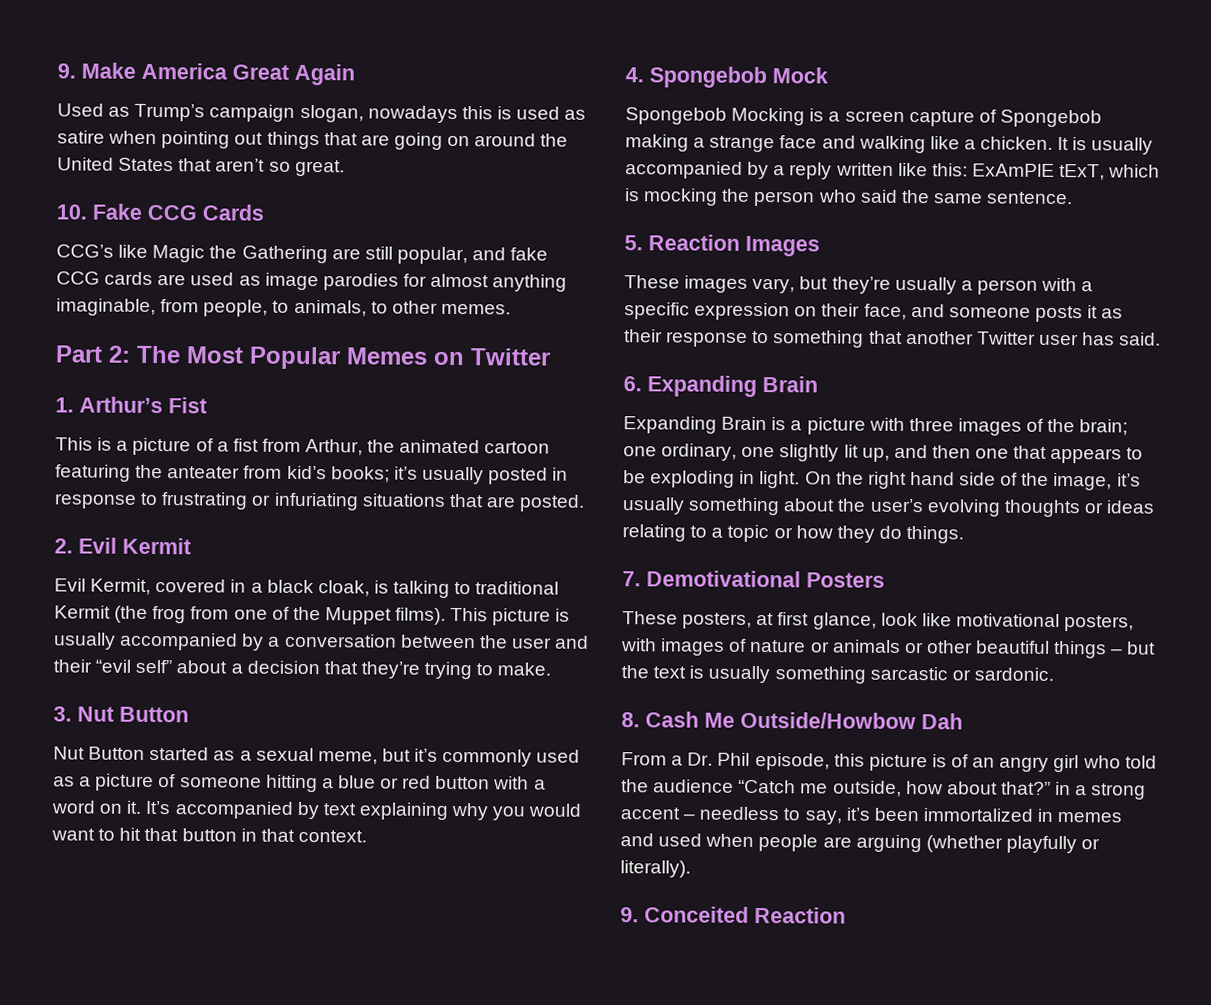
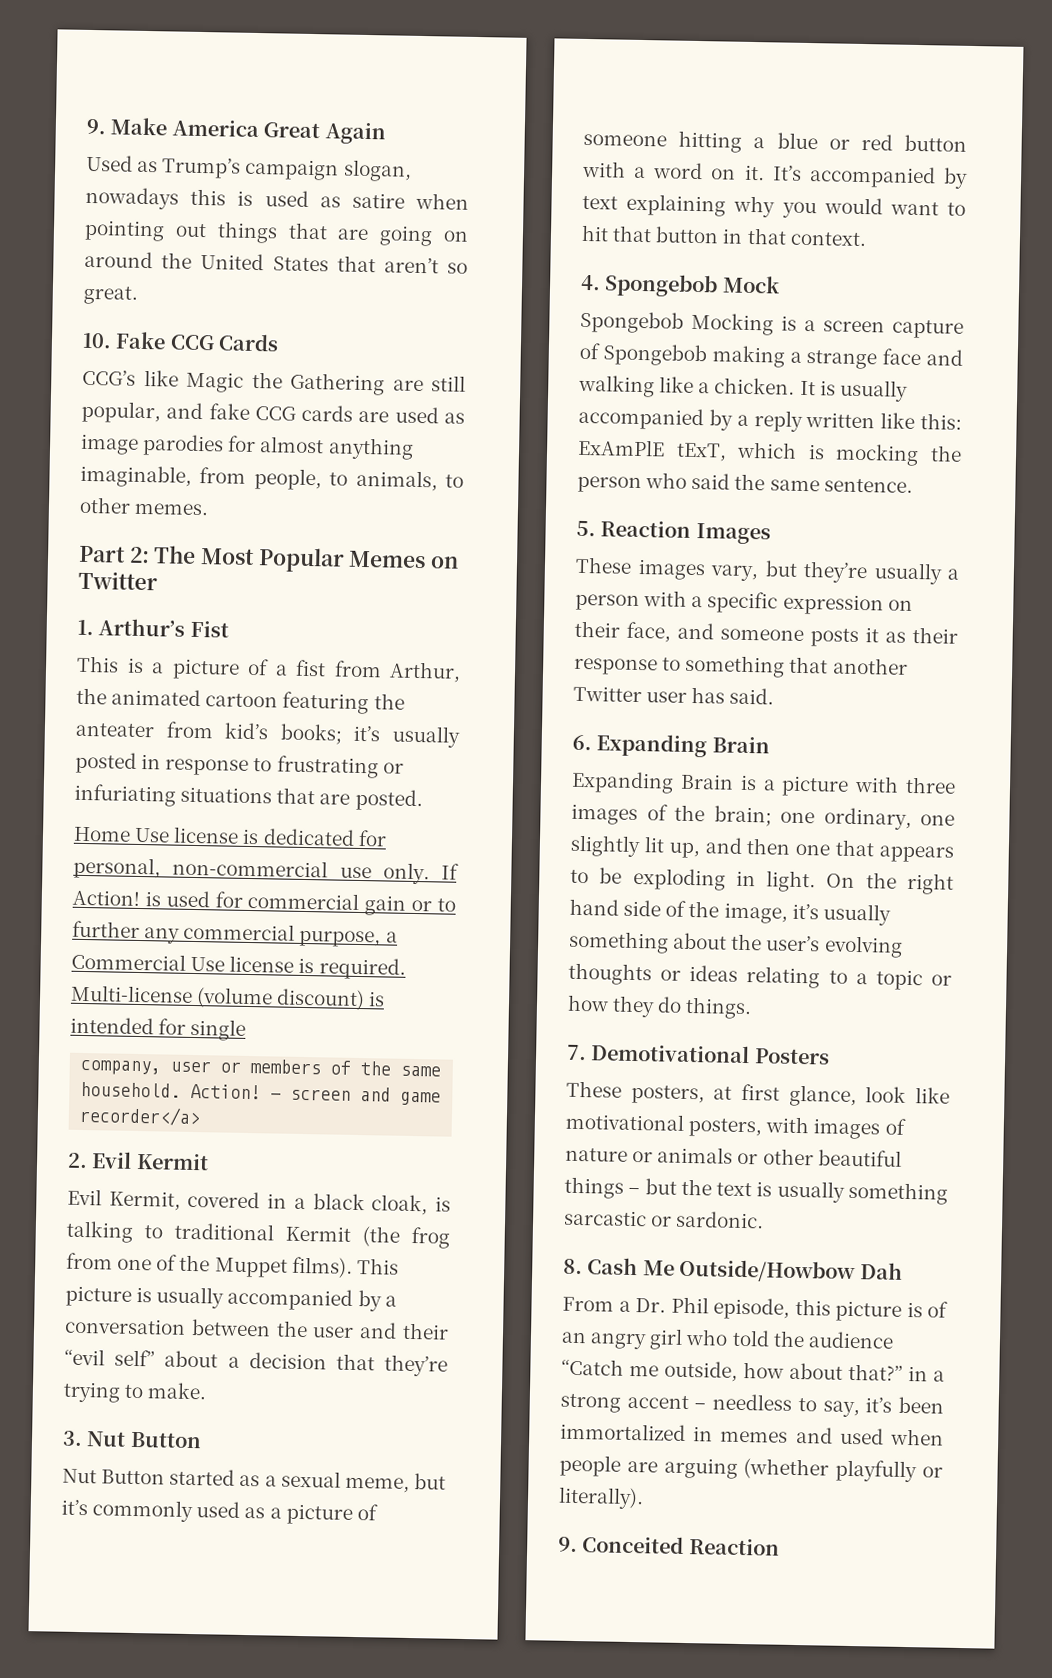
(586, 503) none -> [73,826,387,847] [73,856,459,885] [72,889,456,916] [72,920,398,948] [71,952,406,980] [70,984,386,1011] [70,1016,247,1041] [80,1059,442,1077] [80,1081,442,1106] [79,1105,202,1127] // Home Use license is dedicated for personal, non-commercial use only. If Action! is used for commercial gain or to further any commercial purpose, a Commercial Use license is required. Multi-license (volume discount) is intended for single // company, user or members of the same household. Action! - screen and game recorder</a>

